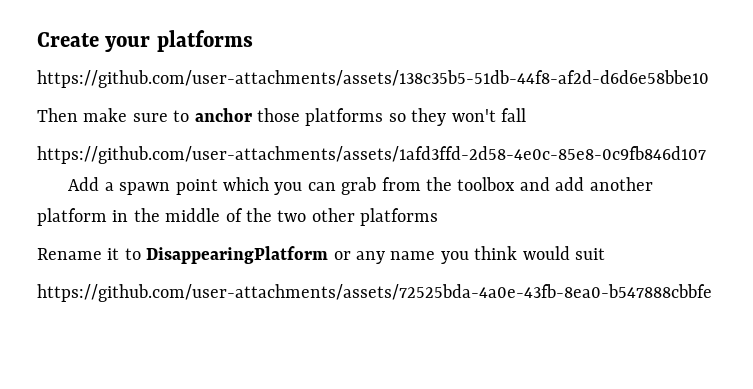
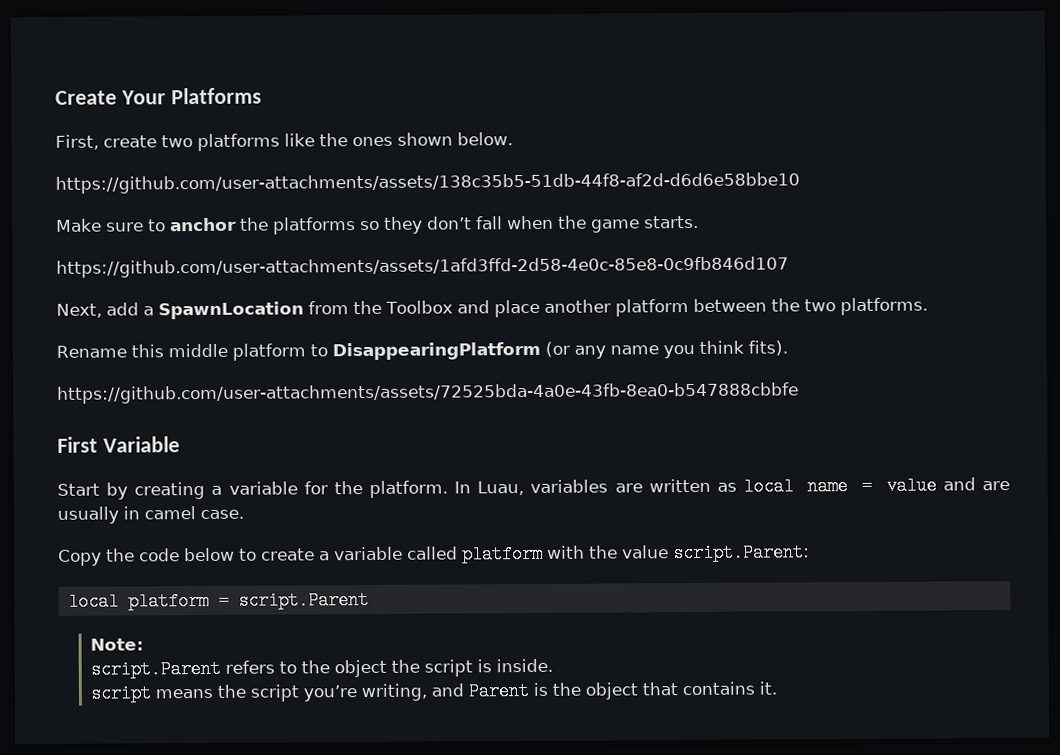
[105,30,253,52] your platforms -> [120,87,262,105] [55,132,513,152] Your Platforms // First, create two platforms like the ones shown below.
[37,108,128,122] Then make -> [56,218,102,232] Make
[257,108,300,122] those -> [240,217,269,231] the
[451,109,496,122] won't -> [427,216,472,230] don’t
[37,146,706,164] [68,177,653,195] [37,208,439,226] [37,248,120,260] // https://github.com/user-attachments/assets/1afd3ffd-2d58-4e0c-85e8-0c9fb846d107 // Add a spawn point which you can grab from the toolbox and add another platform in the middle of the two other platforms // Rename it -> [507,215,699,233] [56,256,789,278] [56,297,928,320] [56,343,306,361] when the game starts. // https://github.com/user-attachments/assets/1afd3ffd-2d58-4e0c-85e8-0c9fb846d107 // Next, add a SpawnLocation from the Toolbox and place another platform between the two platforms. // Rename this middle platform
[333,251,351,260] or -> [545,341,570,357] (or
[522,246,605,260] would suit -> [748,340,788,356] fits).
(712, 293) none -> [57,436,180,453] [57,476,1010,500] [57,506,244,524] [58,543,810,566] [67,590,369,611] [89,638,144,651] [89,658,553,679] [89,681,777,703] // First Variable // Start by creating a variable for the platform. In Luau, variables are written as local name = value and are usually in camel case. // Copy the code below to create a variable called platform with the value script.Parent: // local platform = script.Parent // Note: // script.Parent refers to the object the script is inside. // script means the script you’re writing, and Parent is the object that contains it.

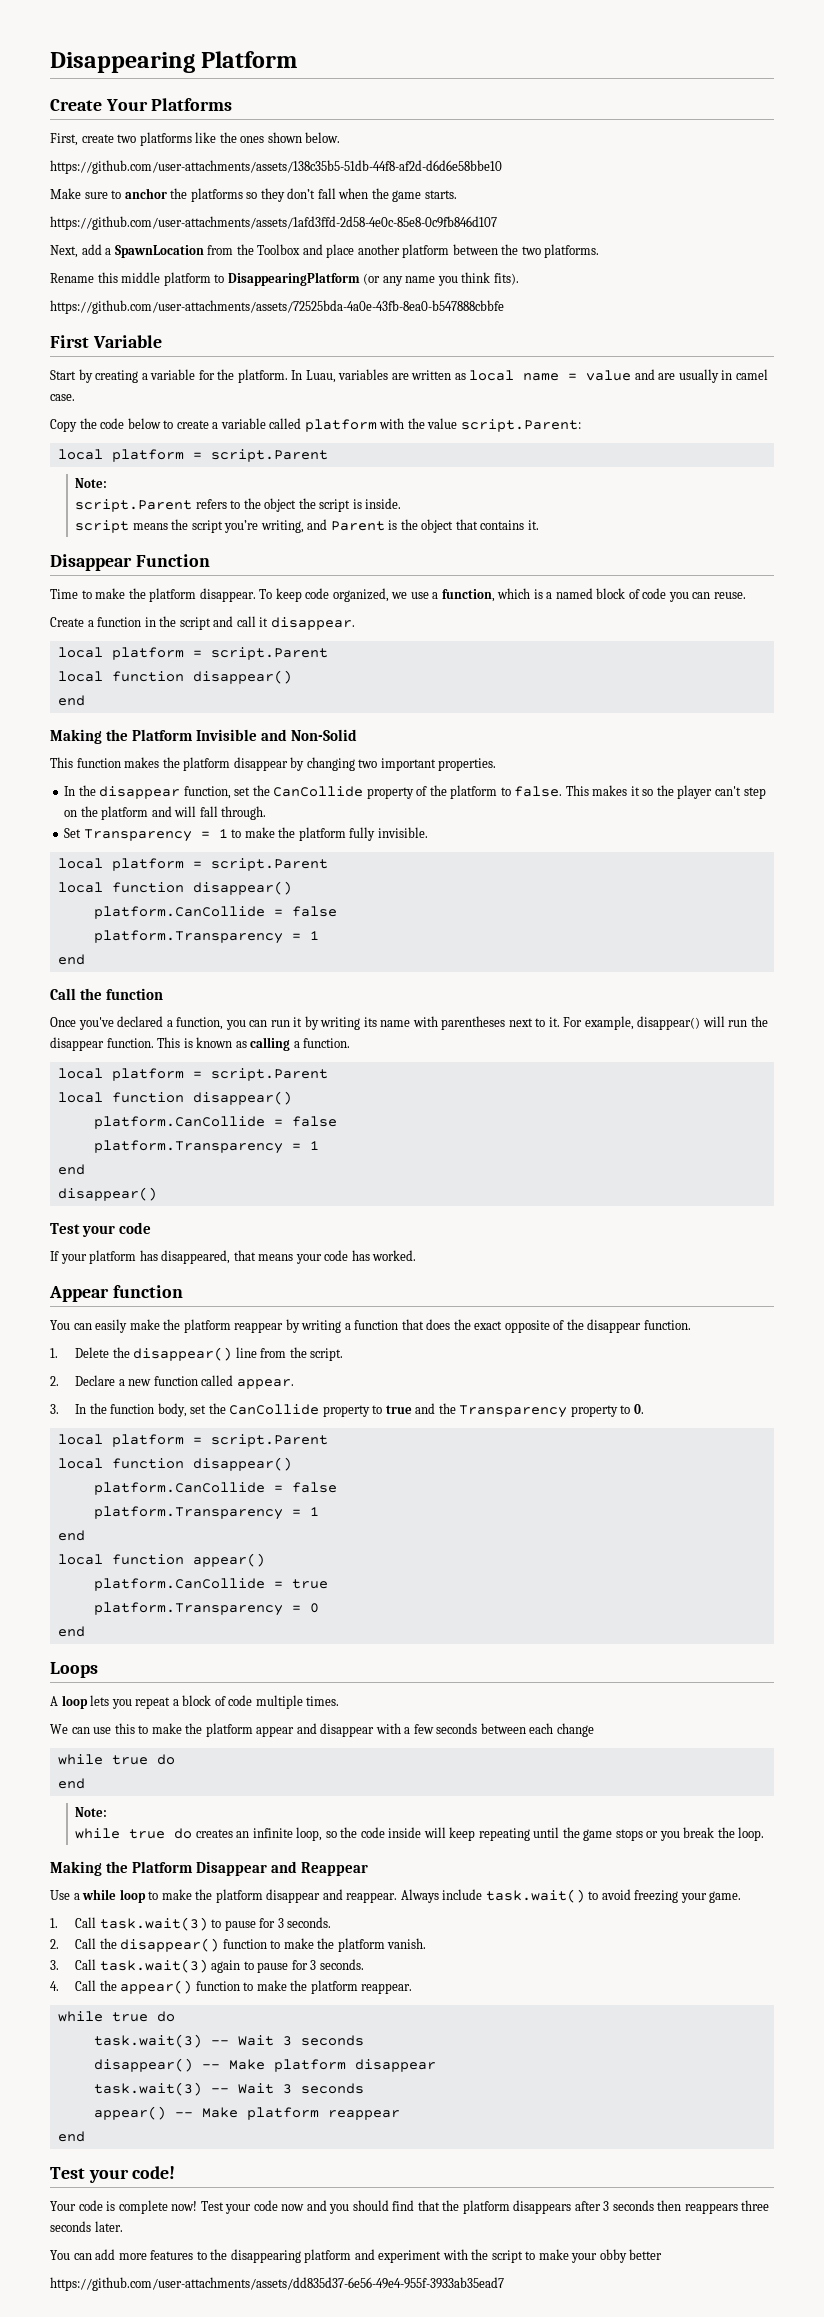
(55, 97) none -> [50,51,298,73] Disappearing Platform //
(777, 688) none -> [50,554,210,571] [50,588,746,602] [50,616,355,630] [57,647,328,660] [57,670,292,684] [57,695,85,706] [50,729,358,744] [50,757,497,771] [64,785,766,799] [64,806,267,820] [64,827,428,842] [57,858,328,871] [57,881,292,895] [93,906,337,919] [93,930,319,944] [57,954,85,965] [50,988,164,1000] [50,1016,768,1030] [50,1037,351,1051] [57,1068,328,1081] [57,1091,292,1105] [93,1116,337,1129] [93,1140,319,1154] [57,1164,85,1175] [57,1187,157,1201] [50,1222,152,1237] [50,1250,417,1264] [49,1285,183,1302] [50,1319,691,1333] [50,1347,344,1361] [50,1375,294,1389] [50,1403,644,1418] [57,1434,328,1447] [57,1457,292,1471] [93,1482,337,1495] [93,1506,319,1520] [57,1530,85,1541] [57,1553,265,1567] [93,1578,328,1591] [93,1602,319,1616] [57,1626,85,1637] [50,1662,98,1678] [50,1695,340,1709] [50,1723,594,1737] [57,1754,175,1765] [57,1778,85,1789] [74,1807,107,1817] [74,1827,765,1841] [50,1861,369,1876] [50,1889,742,1903] [50,1917,332,1931] [50,1938,427,1952] [50,1959,364,1973] [50,1980,413,1994] [57,2011,175,2022] [93,2034,364,2048] [93,2058,436,2072] [93,2082,364,2096] [93,2106,400,2120] [57,2131,85,2142] [50,2166,176,2183] [50,2200,770,2214] [50,2221,123,2232] [50,2249,663,2263] [50,2277,504,2291] // Disappear Function // Time to make the platform disappear. To keep code organized, we use a function, which is a named block of code you can reuse. // Create a function in the script and call it disappear. // local platform = script.Parent // local function disappear() // end // Making the Platform Invisible and Non-Solid // This function makes the platform disappear by changing two important properties. // In the disappear function, set the CanCollide property of the platform to false. This makes it so the player can't step on the platform and will fall through. // Set Transparency = 1 to make the platform fully invisible. // local platform = script.Parent // local function disappear() // platform.CanCollide = false // platform.Transparency = 1 // end // Call the function // Once you've declared a function, you can run it by writing its name with parentheses next to it. For example, disappear() will run the disappear function. This is known as calling a function. // local platform = script.Parent // local function disappear() // platform.CanCollide = false // platform.Transparency = 1 // end // disappear() // Test your code // If your platform has disappeared, that means your code has worked. // Appear function // You can easily make the platform reappear by writing a function that does the exact opposite of the disappear function. // 1. Delete the disappear() line from the script. // 2. Declare a new function called appear. // 3. In the function body, set the CanCollide property to true and the Transparency property to 0. // local platform = script.Parent // local function disappear() // platform.CanCollide = false // platform.Transparency = 1 // end // local function appear() // platform.CanCollide = true // platform.Transparency = 0 // end // Loops // A loop lets you repeat a block of code multiple times. // We can use this to make the platform appear and disappear with a few seconds between each change // while true do // end // Note: // while true do creates an infinite loop, so the code inside will keep repeating until the game stops or you break the loop. // Making the Platform Disappear and Reappear // Use a while loop to make the platform disappear and reappear. Always include task.wait() to avoid freezing your game. // 1. Call task.wait(3) to pause for 3 seconds. // 2. Call the disappear() function to make the platform vanish. // 3. Call task.wait(3) again to pause for 3 seconds. // 4. Call the appear() function to make the platform reappear. // while true do // task.wait(3) -- Wait 3 seconds // disappear() -- Make platform disappear // task.wait(3) -- Wait 3 seconds // appear() -- Make platform reappear // end // Test your code! // Your code is complete now! Test your code now and you should find that the platform disappears after 3 seconds then reappears three seconds later. // You can add more features to the disappearing platform and experiment with the script to make your obby better // https://github.com/user-attachments/assets/dd835d37-6e56-49e4-955f-3933ab35ead7

